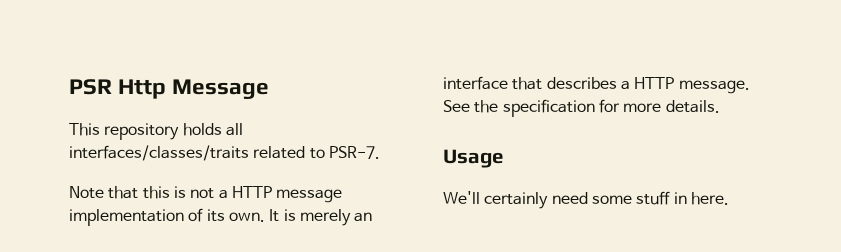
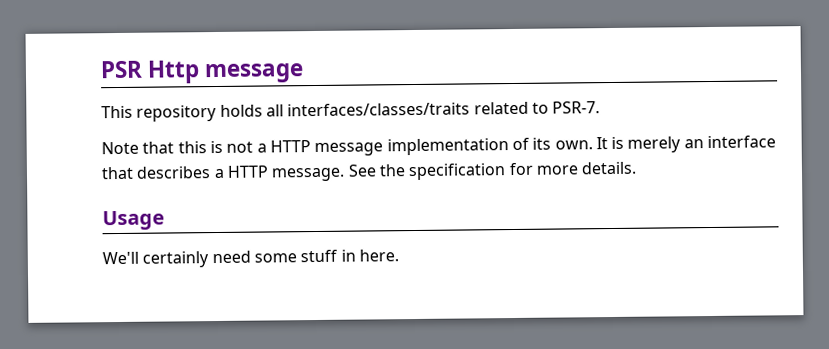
[172,79,270,99] Message -> [204,63,305,84] message

